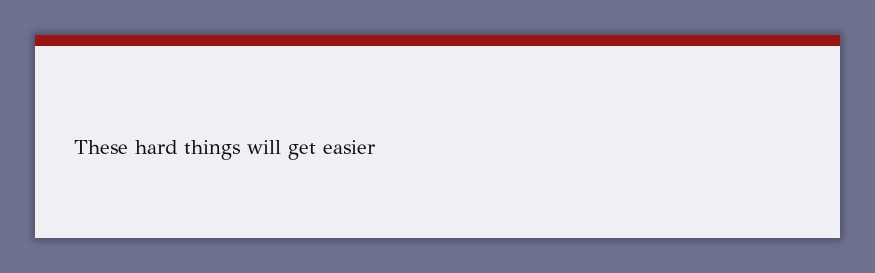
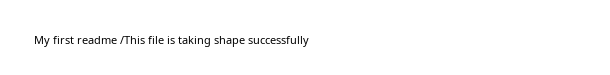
[74,140,376,160] These hard things will get easier -> [34,36,309,47] My first readme /This file is taking shape successfully

